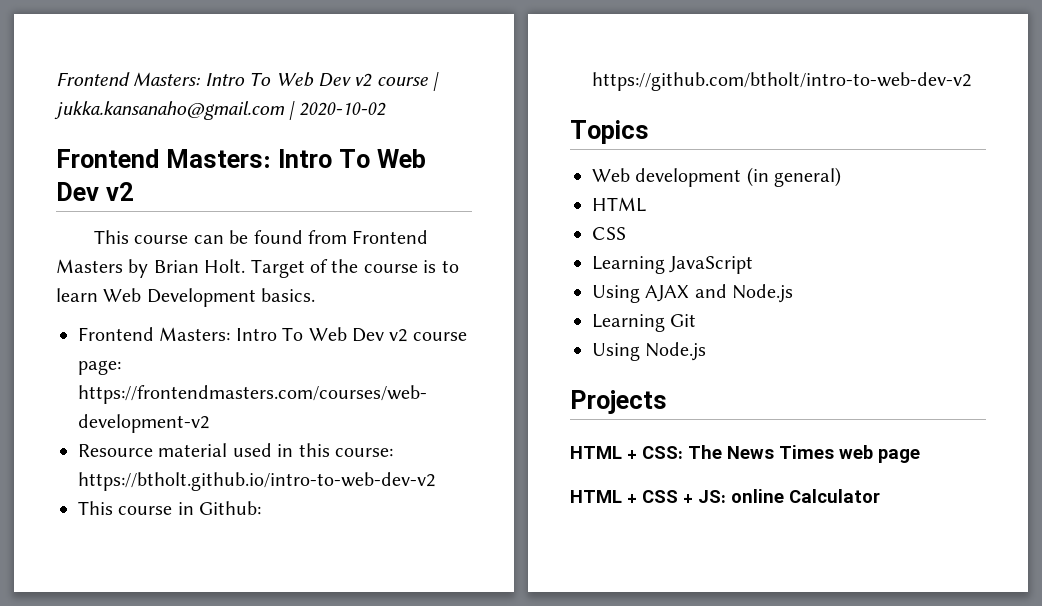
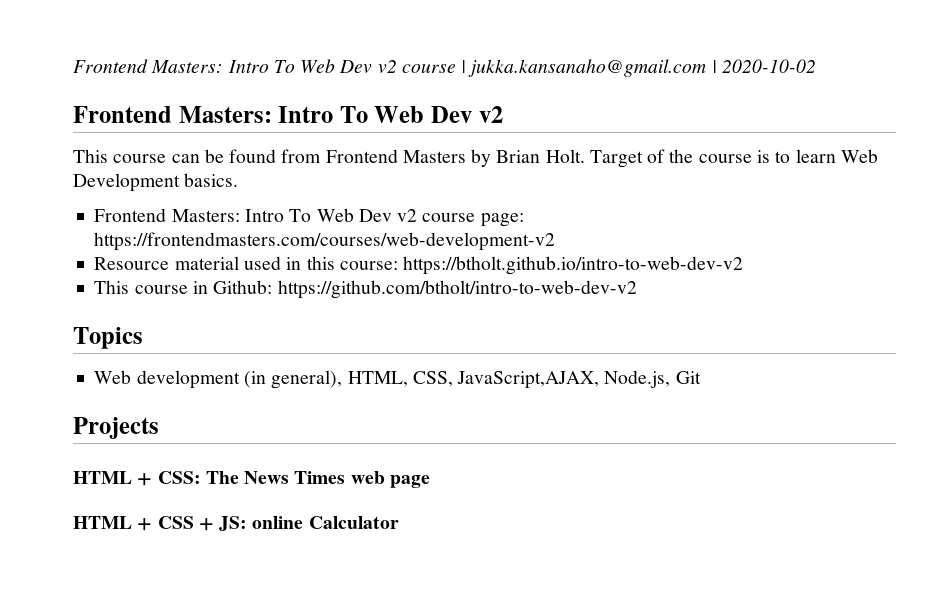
[774,167,842,187] [592,197,646,212] [592,227,626,240] [592,256,754,274] [592,284,794,303] [592,314,665,332] general) // HTML // CSS // Learning JavaScript // Using AJAX and Node.js // Learning -> [271,370,671,389] general), HTML, CSS, JavaScript,AJAX, Node.js,
[592,342,707,361] // Using Node.js -> (701, 377) none

